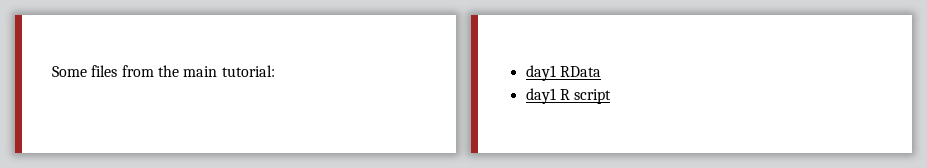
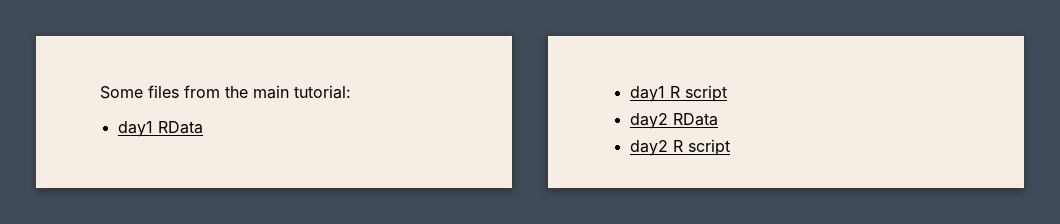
(612, 96) none -> [629,113,718,129] [629,139,730,156] // day2 RData // day2 R script

